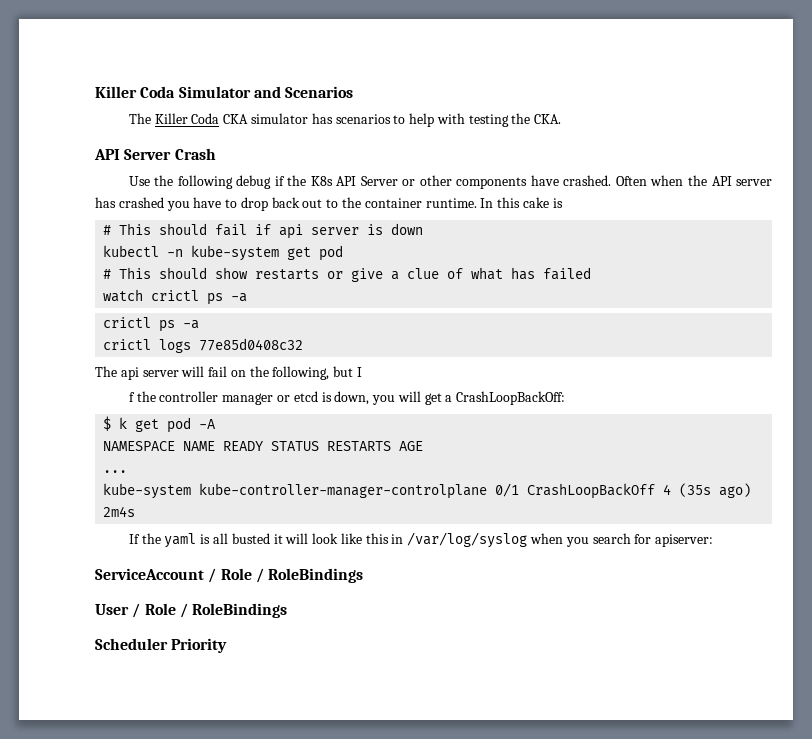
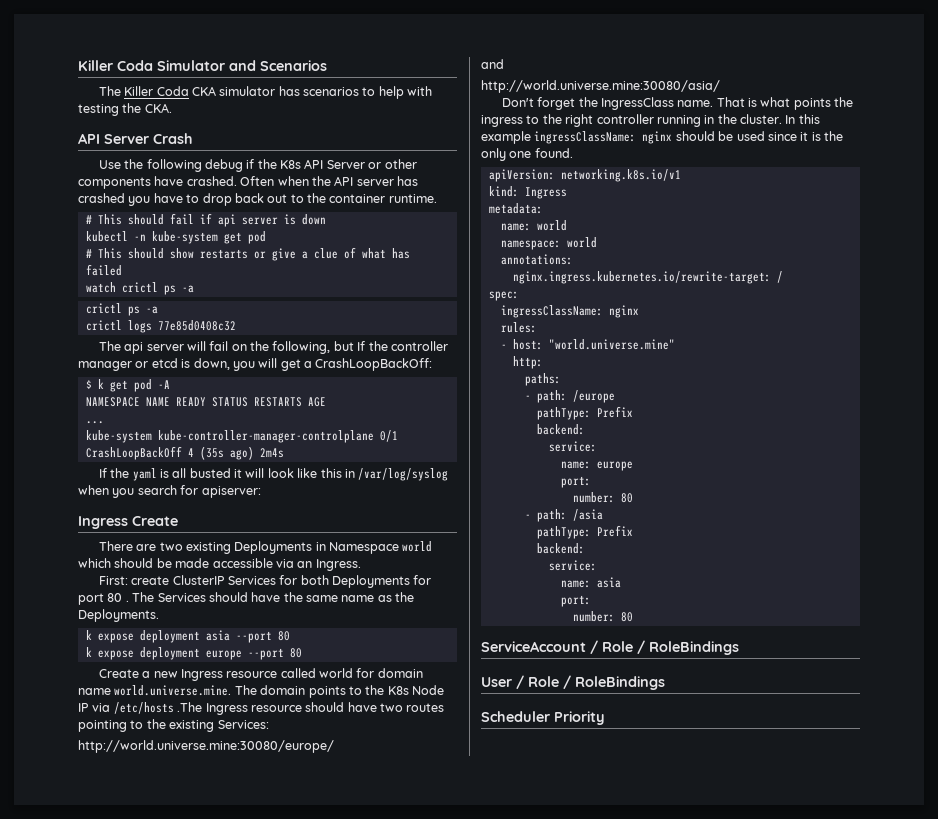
[480,197,563,208] In this cake is -> (437, 198) none
[357,367,363,377] [128,392,135,402] I // f -> [357,341,366,351] If
(714, 540) none -> [78,516,178,529] [98,541,433,554] [78,558,361,571] [98,575,432,588] [78,592,415,605] [78,609,159,622] [85,630,290,643] [85,647,302,660] [98,668,423,681] [78,685,444,698] [78,702,445,715] [78,719,269,732] [78,740,334,753] [481,59,504,69] [481,80,720,93] [501,97,854,110] [481,114,820,127] [481,131,843,144] [481,148,573,161] [488,169,681,182] [488,186,567,199] [488,203,543,214] [500,220,567,231] [500,237,597,250] [500,254,573,265] [512,271,783,284] [488,291,519,301] [500,305,639,318] [500,322,537,333] [500,339,675,350] [512,356,543,369] [524,373,561,386] [524,390,615,403] [536,406,633,420] [536,424,585,435] [548,441,597,452] [560,461,633,471] [560,476,591,488] [572,492,633,503] [524,509,603,522] [536,525,633,539] [536,543,585,554] [548,560,597,571] [560,577,621,588] [560,595,591,607] [572,611,633,622] // Ingress Create // There are two existing Deployments in Namespace world which should be made accessible via an Ingress. // First: create ClusterIP Services for both Deployments for port 80 . The Services should have the same name as the Deployments. // k expose deployment asia --port 80 // k expose deployment europe --port 80 // Create a new Ingress resource called world for domain name world.universe.mine. The domain points to the K8s Node IP via /etc/hosts .The Ingress resource should have two routes pointing to the existing Services: // http://world.universe.mine:30080/europe/ // and // http://world.universe.mine:30080/asia/ // Don't forget the IngressClass name. That is what points the ingress to the right controller running in the cluster. In this example ingressClassName: nginx should be used since it is the only one found. // apiVersion: networking.k8s.io/v1 // kind: Ingress // metadata: // name: world // namespace: world // annotations: // nginx.ingress.kubernetes.io/rewrite-target: / // spec: // ingressClassName: nginx // rules: // - host: "world.universe.mine" // http: // paths: // - path: /europe // pathType: Prefix // backend: // service: // name: europe // port: // number: 80 // - path: /asia // pathType: Prefix // backend: // service: // name: asia // port: // number: 80

